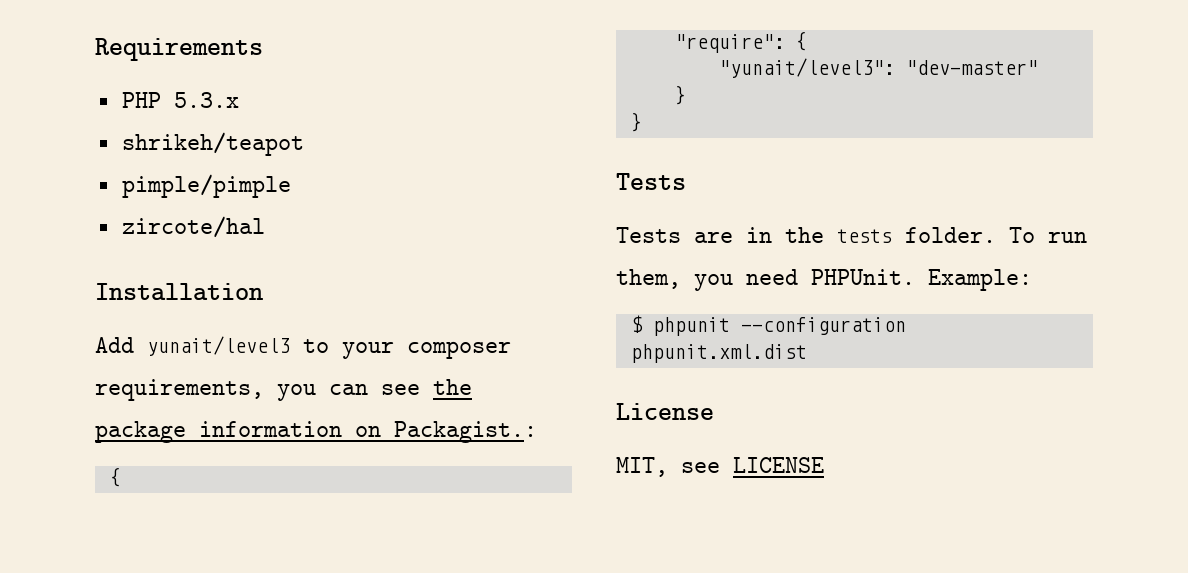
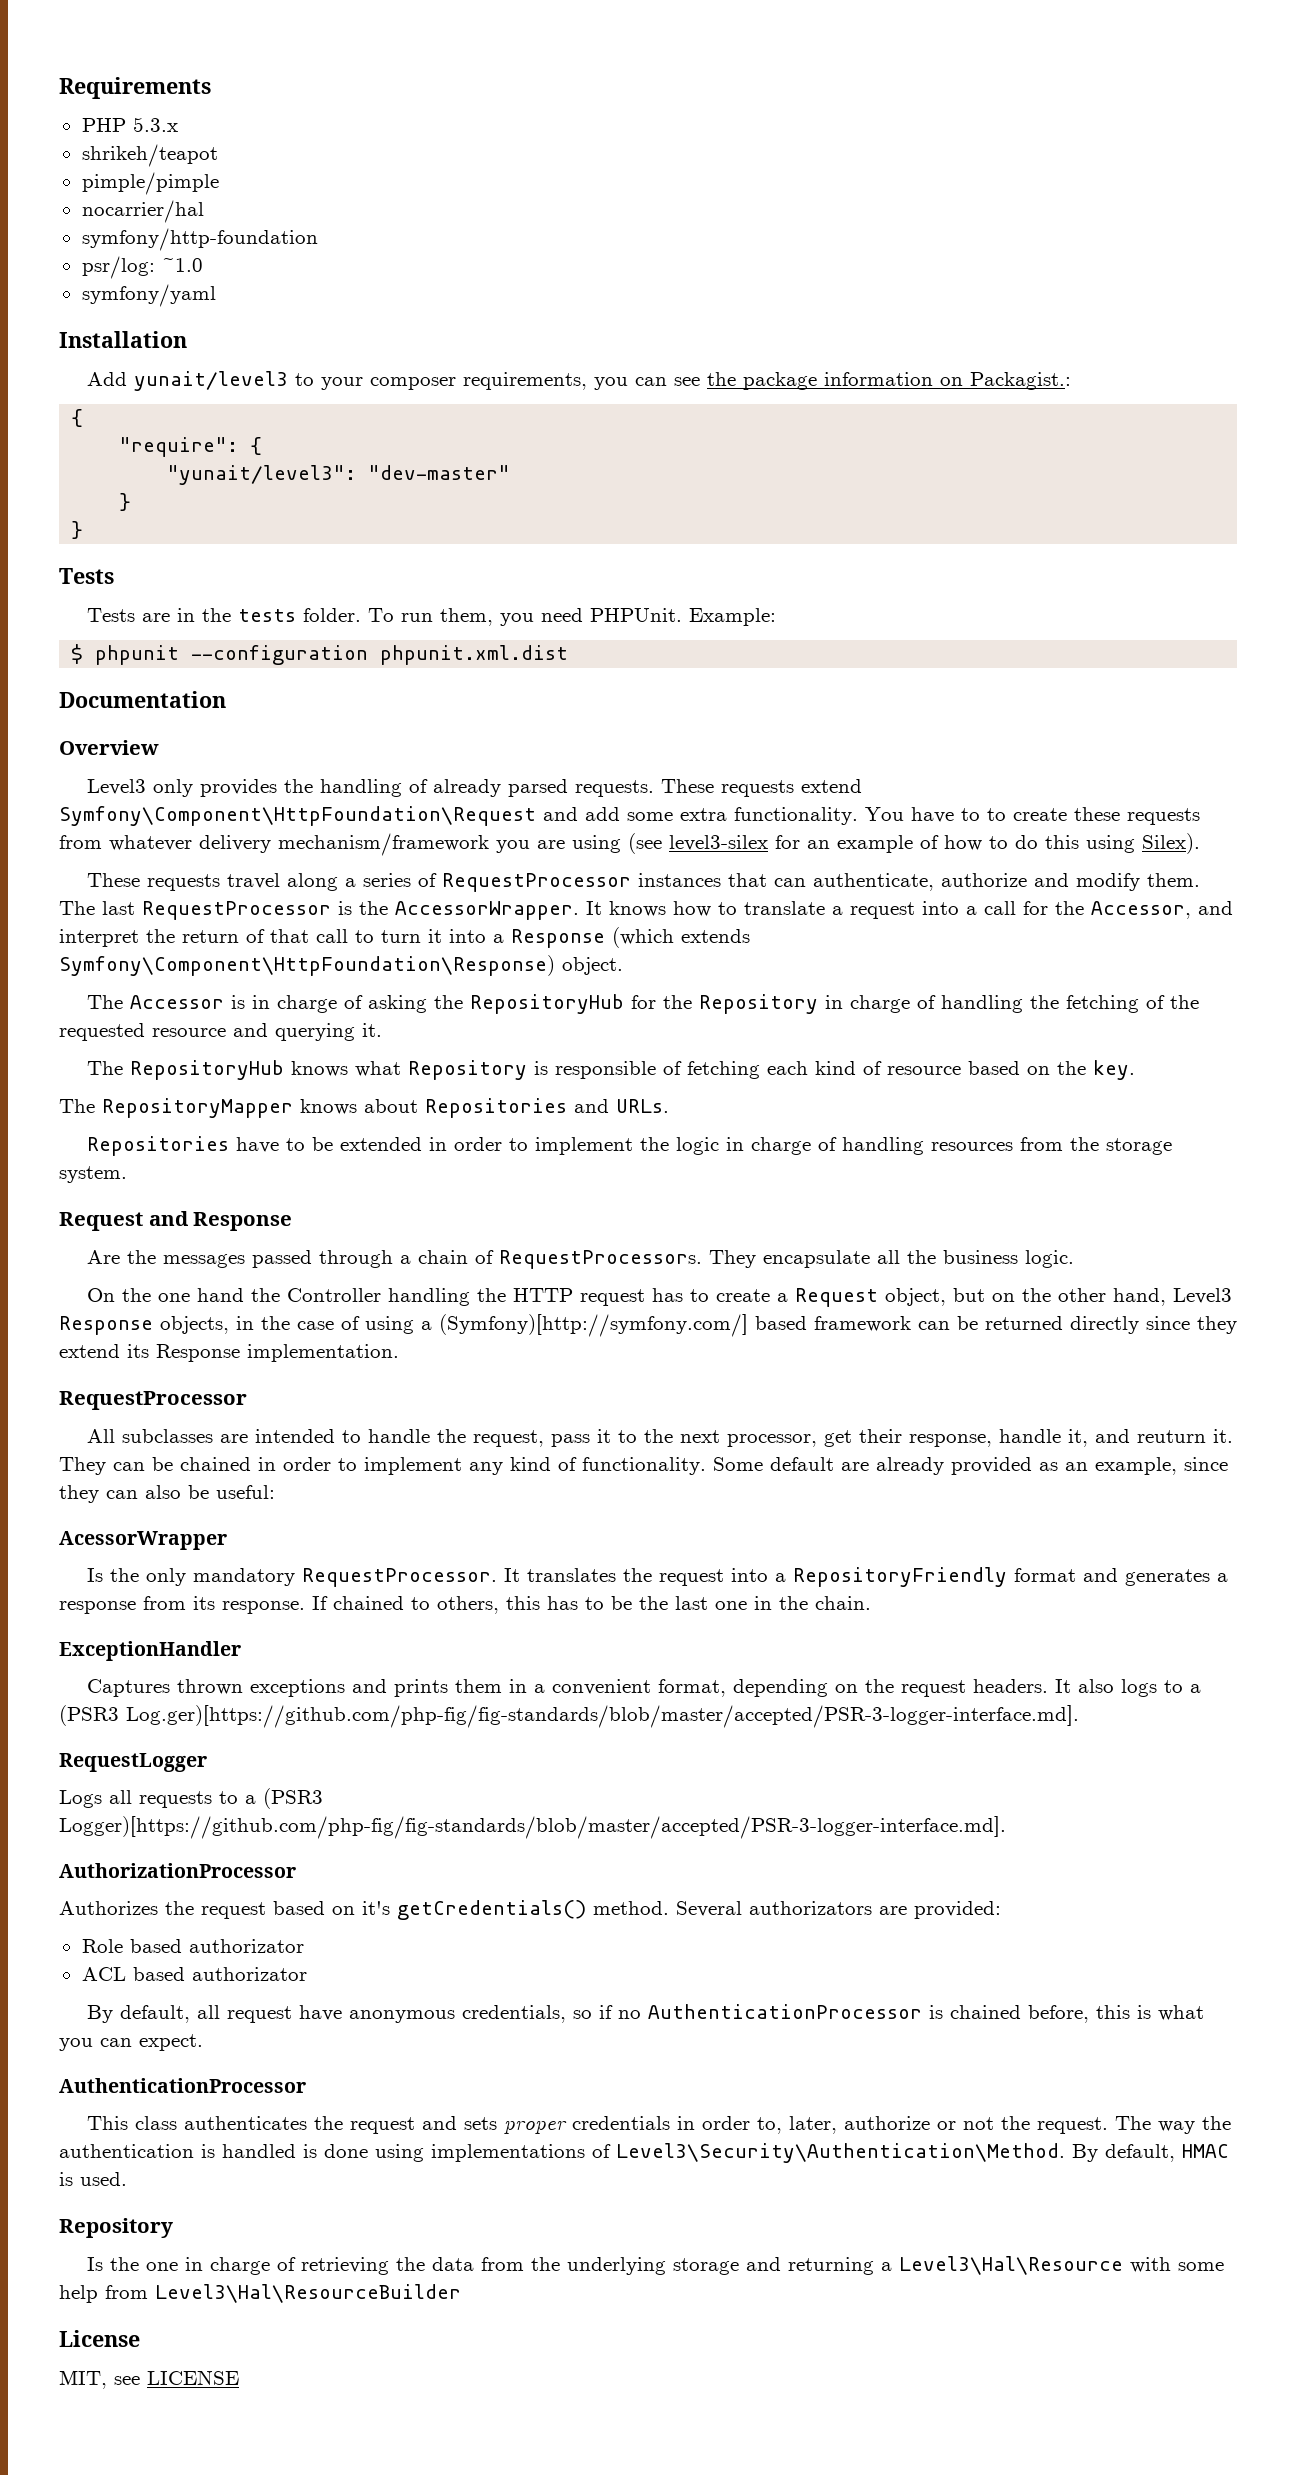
[121,216,265,238] zircote/hal -> [81,200,204,223] [81,228,318,251] [81,256,203,279] [81,284,216,307] nocarrier/hal // symfony/http-foundation // psr/log: ~1.0 // symfony/yaml
(807, 353) none -> [59,691,226,708] [59,740,159,755] [86,779,862,797] [59,806,1200,826] [59,833,1200,856] [86,873,1200,892] [59,901,1233,920] [59,927,750,948] [59,955,623,976] [86,994,1199,1014] [59,1023,382,1041] [86,1060,1135,1080] [59,1098,669,1118] [86,1136,1172,1156] [59,1166,127,1183] [59,1211,293,1231] [86,1250,1074,1269] [86,1288,1232,1307] [59,1314,1237,1337] [59,1344,399,1362] [59,1391,247,1410] [86,1429,1233,1447] [59,1457,1228,1475] [59,1485,275,1503] [59,1531,227,1550] [86,1567,1228,1587] [59,1596,871,1614] [59,1641,241,1661] [86,1679,1201,1697] [59,1705,1079,1728] [59,1753,207,1772] [59,1788,323,1809] [59,1816,1006,1839] [59,1863,296,1878] [59,1900,1001,1920] [81,1939,304,1953] [81,1967,307,1981] [86,2004,1204,2023] [59,2034,203,2051] [59,2078,306,2093] [86,2116,1231,2134] [59,2143,1229,2163] [59,2172,127,2186] [59,2218,173,2238] [86,2256,1224,2275] [59,2284,461,2303] // Documentation // Overview // Level3 only provides the handling of already parsed requests. These requests extend Symfony\Component\HttpFoundation\Request and add some extra functionality. You have to to create these requests from whatever delivery mechanism/framework you are using (see level3-silex for an example of how to do this using Silex). // These requests travel along a series of RequestProcessor instances that can authenticate, authorize and modify them. The last RequestProcessor is the AccessorWrapper. It knows how to translate a request into a call for the Accessor, and interpret the return of that call to turn it into a Response (which extends Symfony\Component\HttpFoundation\Response) object. // The Accessor is in charge of asking the RepositoryHub for the Repository in charge of handling the fetching of the requested resource and querying it. // The RepositoryHub knows what Repository is responsible of fetching each kind of resource based on the key. // The RepositoryMapper knows about Repositories and URLs. // Repositories have to be extended in order to implement the logic in charge of handling resources from the storage system. // Request and Response // Are the messages passed through a chain of RequestProcessors. They encapsulate all the business logic. // On the one hand the Controller handling the HTTP request has to create a Request object, but on the other hand, Level3 Response objects, in the case of using a (Symfony)[http://symfony.com/] based framework can be returned directly since they extend its Response implementation. // RequestProcessor // All subclasses are intended to handle the request, pass it to the next processor, get their response, handle it, and reuturn it. They can be chained in order to implement any kind of functionality. Some default are already provided as an example, since they can also be useful: // AcessorWrapper // Is the only mandatory RequestProcessor. It translates the request into a RepositoryFriendly format and generates a response from its response. If chained to others, this has to be the last one in the chain. // ExceptionHandler // Captures thrown exceptions and prints them in a convenient format, depending on the request headers. It also logs to a (PSR3 Log.ger)[https://github.com/php-fig/fig-standards/blob/master/accepted/PSR-3-logger-interface.md]. // RequestLogger // Logs all requests to a (PSR3 Logger)[https://github.com/php-fig/fig-standards/blob/master/accepted/PSR-3-logger-interface.md]. // AuthorizationProcessor // Authorizes the request based on it's getCredentials() method. Several authorizators are provided: // Role based authorizator // ACL based authorizator // By default, all request have anonymous credentials, so if no AuthenticationProcessor is chained before, this is what you can expect. // AuthenticationProcessor // This class authenticates the request and sets proper credentials in order to, later, authorize or not the request. The way the authentication is handled is done using implementations of Level3\Security\Authentication\Method. By default, HMAC is used. // Repository // Is the one in charge of retrieving the data from the underlying storage and returning a Level3\Hal\Resource with some help from Level3\Hal\ResourceBuilder

